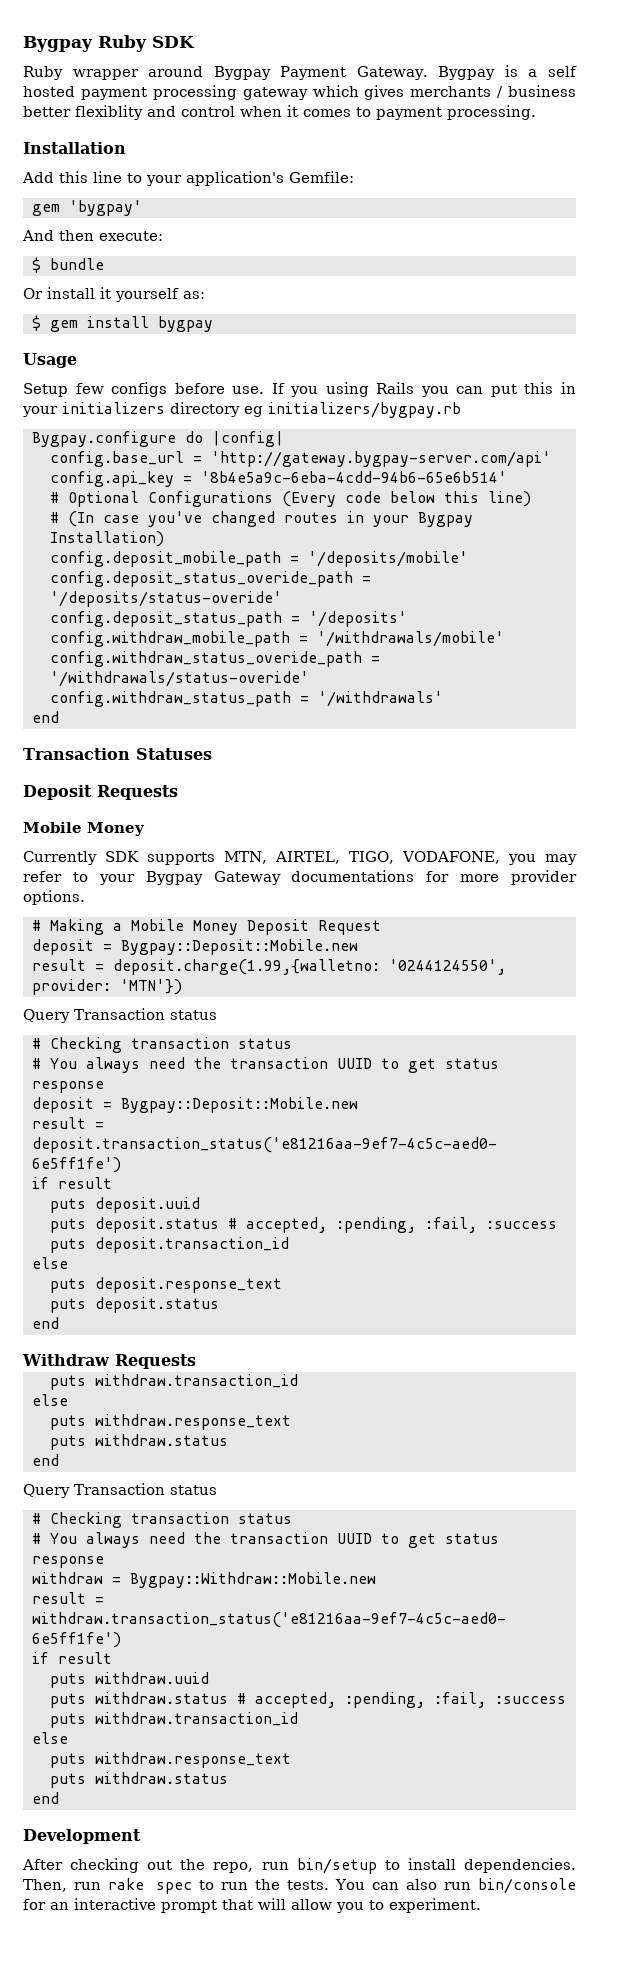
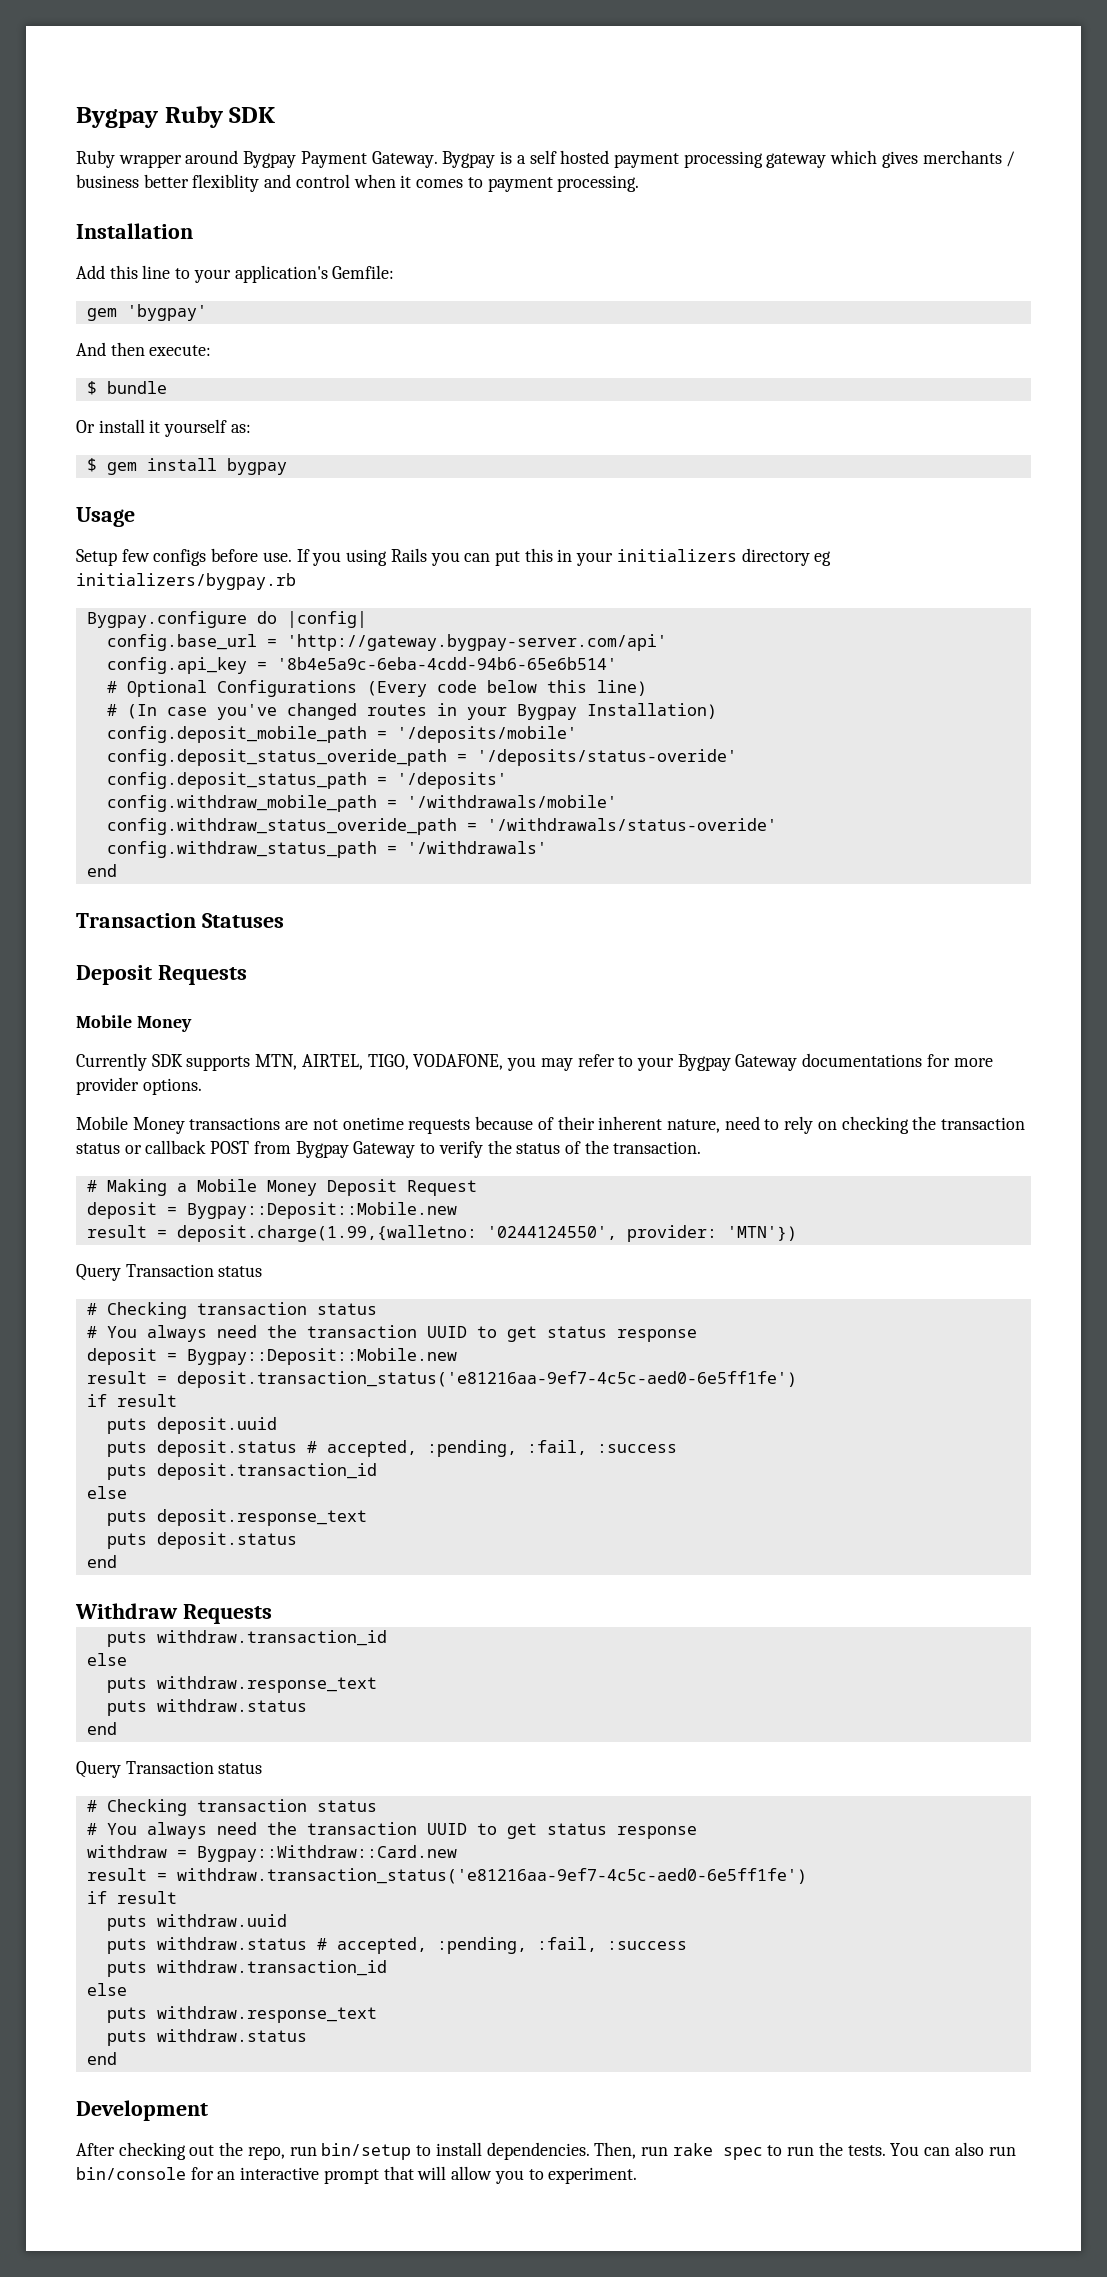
(85, 897) none -> [76,1116,1026,1134] [76,1140,702,1158] // Mobile Money transactions are not onetime requests because of their inherent nature, need to rely on checking the transaction status or callback POST from Bygpay Gateway to verify the status of the transaction.
[129,1572,376,1588] Bygpay::Withdraw::Mobile.new -> [196,1845,457,1862] Bygpay::Withdraw::Card.new

